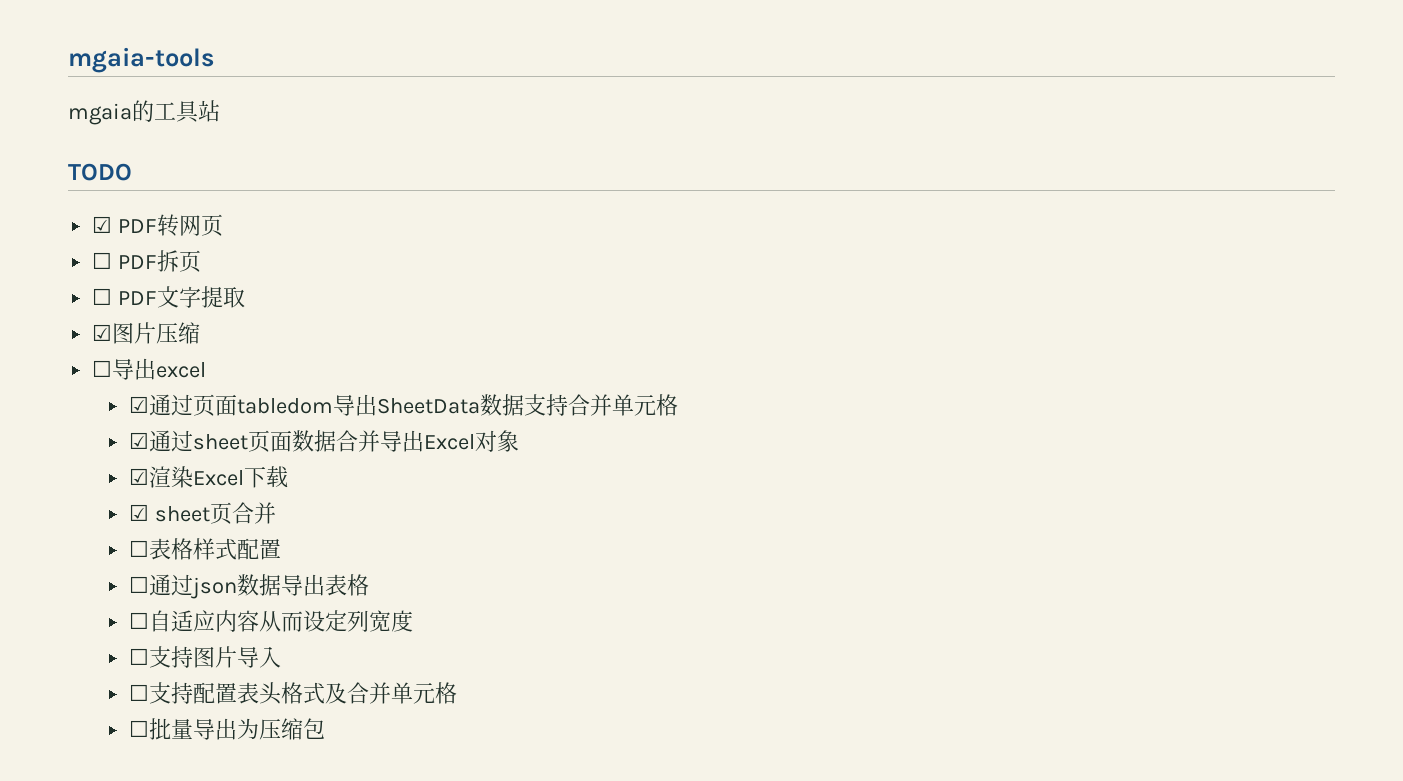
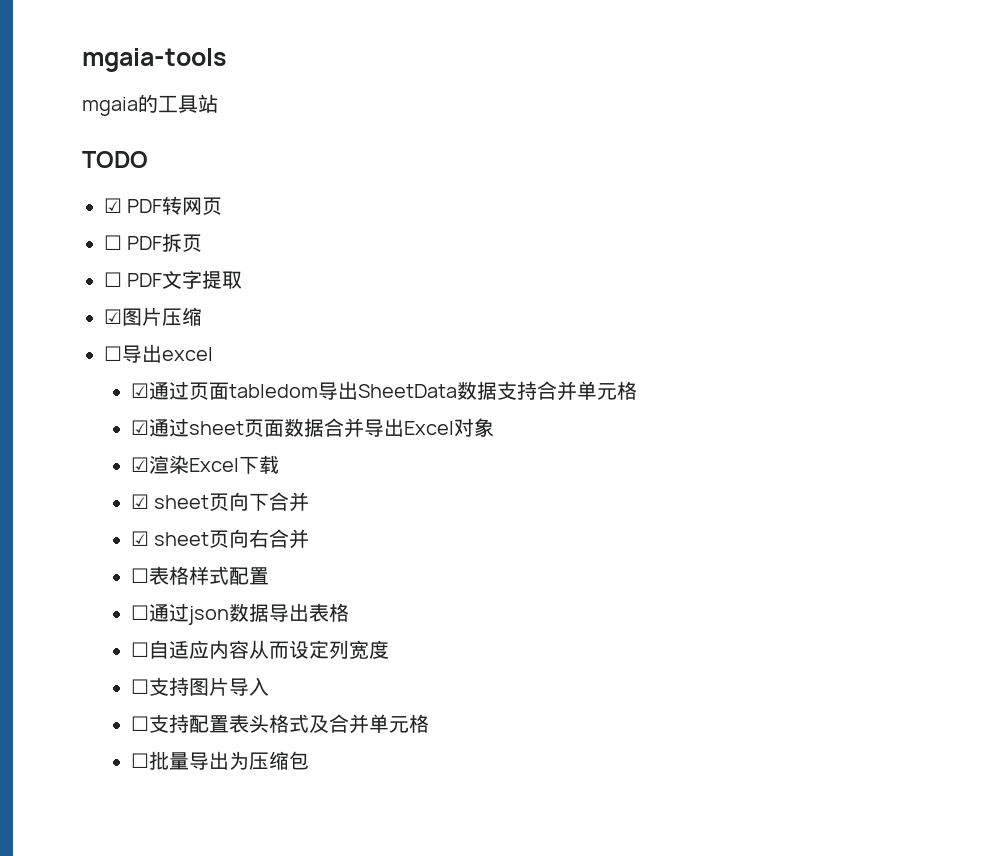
(232, 513) none -> [229,492,310,512] [130,529,270,548] 向下合并 // ☑ sheet页向右

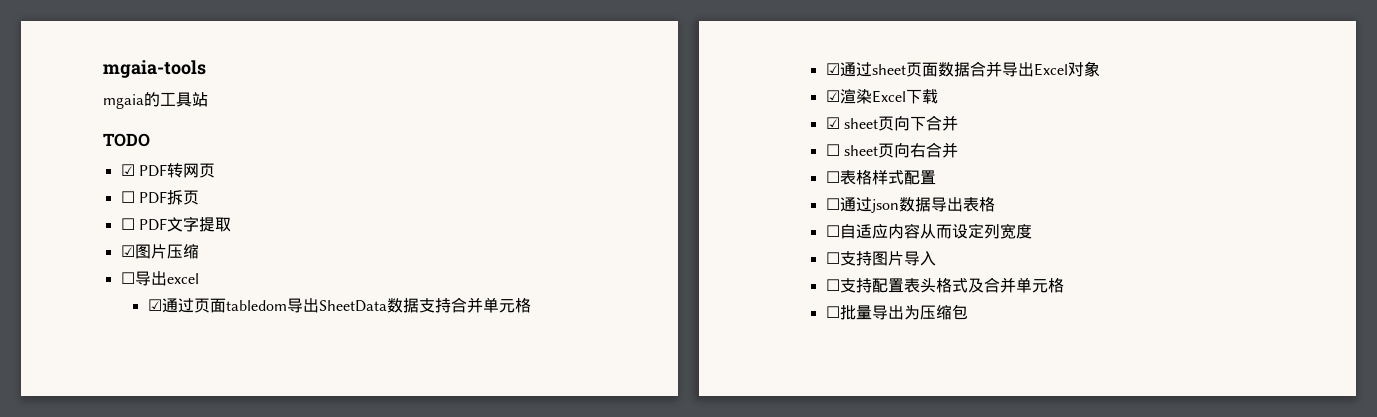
[130,531,149,546] ☑ -> [825,144,840,156] ☐

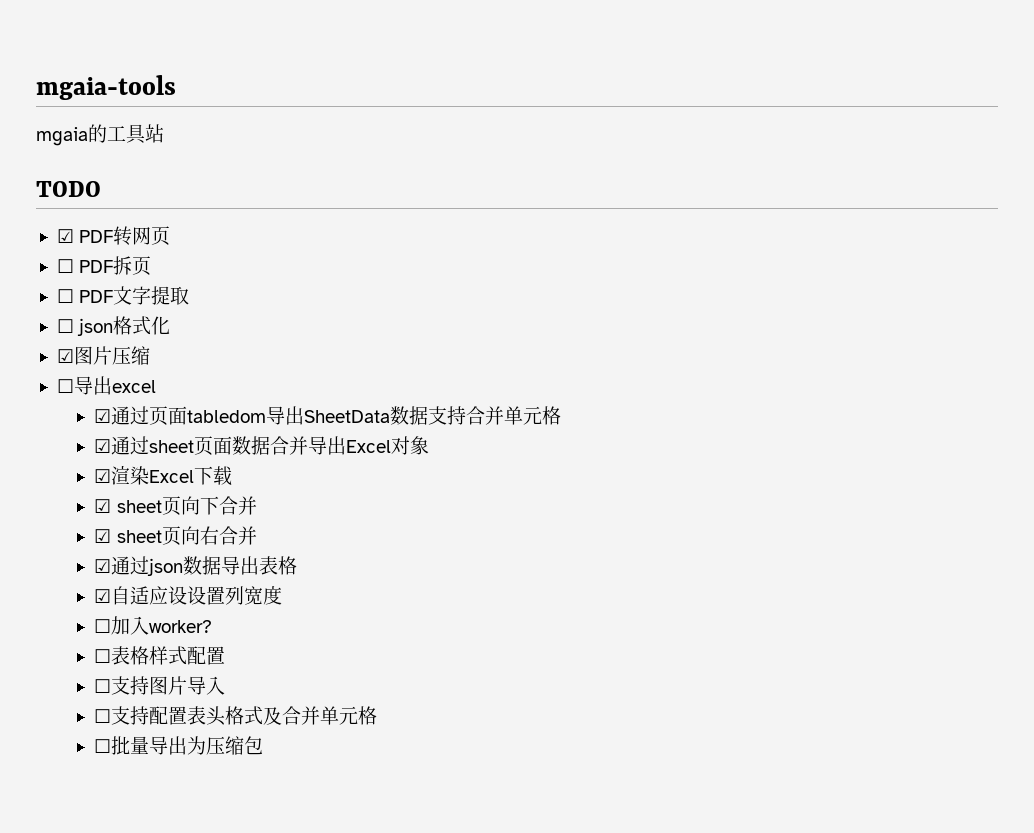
(231, 224) none -> [56,316,171,336] // ☐ json格式化
[825,144,840,156] ☐ -> [94,529,112,543] ☑
[825,170,936,185] [825,198,840,210] ☐表格样式配置 // ☐ -> [94,559,112,573] ☑
[825,223,1032,239] ☐自适应内容从而设定列宽度 -> [94,586,283,605] [94,616,213,635] [94,646,226,665] ☑自适应设设置列宽度 // ☐加入worker? // ☐表格样式配置

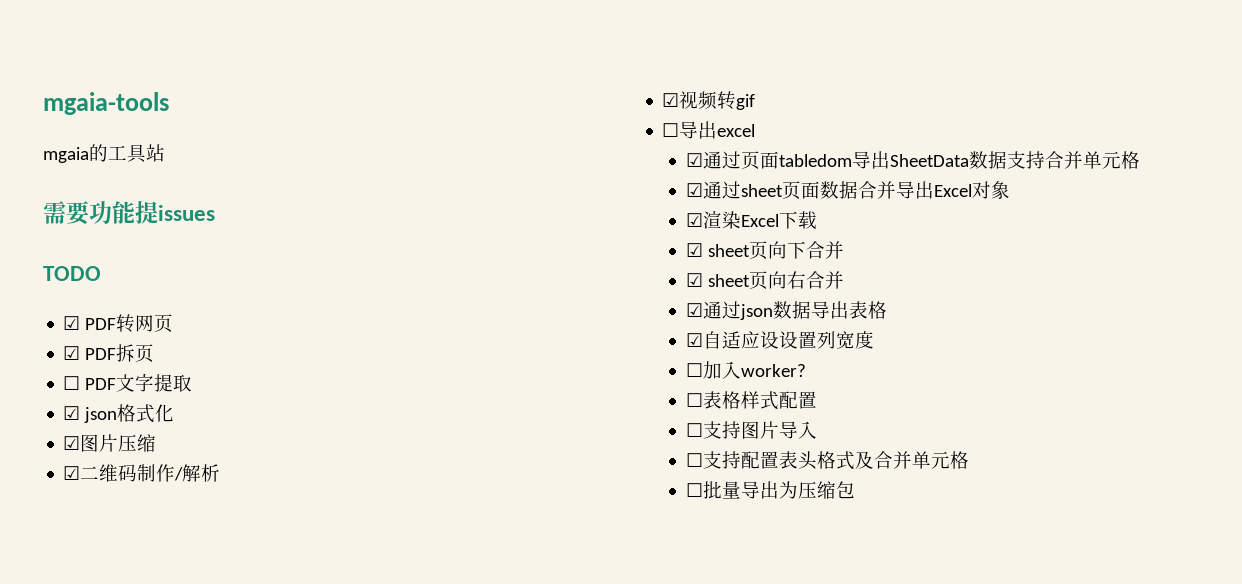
(164, 133) none -> [43,201,215,225] // 需要功能提issues
[56,259,74,273] ☐ -> [63,346,81,360] ☑
[56,319,74,333] ☐ -> [63,406,81,420] ☑
(150, 355) none -> [63,464,221,482] [662,91,756,110] // ☑二维码制作/解析 // ☑视频转gif

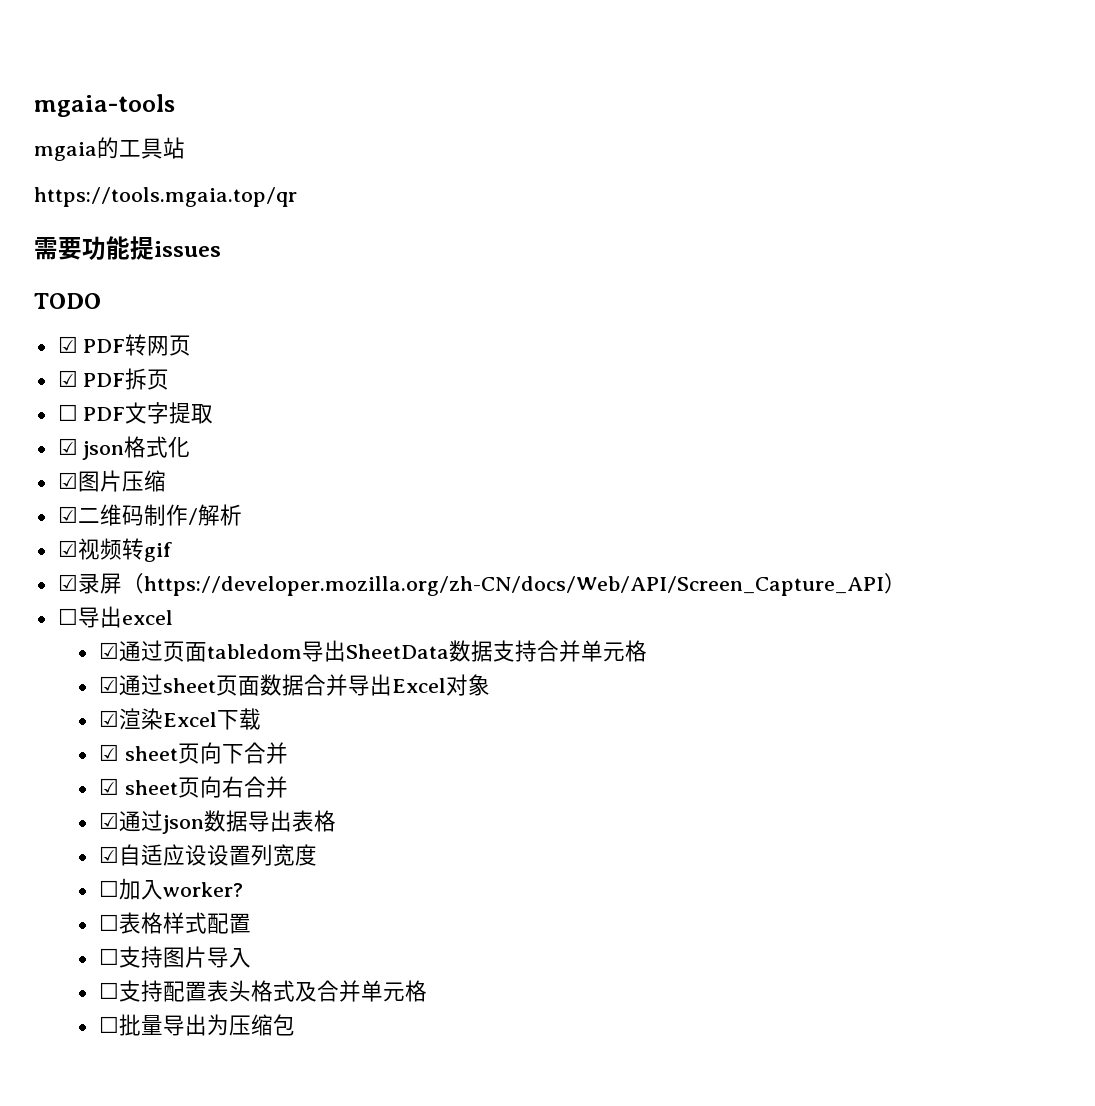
(165, 153) none -> [34,187,297,207] // https://tools.mgaia.top/qr
(756, 102) none -> [57,573,906,596] // ☑录屏（https://developer.mozilla.org/zh-CN/docs/Web/API/Screen_Capture_API）

